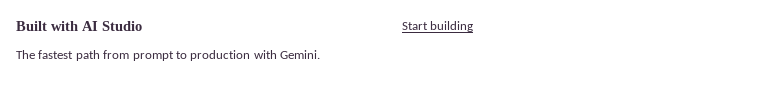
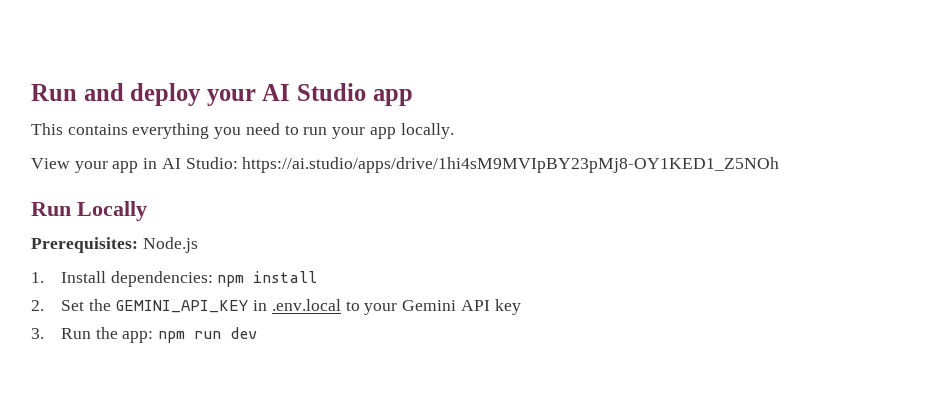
[16,21,142,31] [16,50,320,61] [402,21,474,32] Built with AI Studio // The fastest path from prompt to production with Gemini. // Start building -> [31,83,413,106] [31,123,454,139] [31,157,780,173] [31,201,147,221] [31,237,198,253] [31,271,318,287] [31,299,521,315] [31,327,258,343] Run and deploy your AI Studio app // This contains everything you need to run your app locally. // View your app in AI Studio: https://ai.studio/apps/drive/1hi4sM9MVIpBY23pMj8-OY1KED1_Z5NOh // Run Locally // Prerequisites: Node.js // 1. Install dependencies: npm install // 2. Set the GEMINI_API_KEY in .env.local to your Gemini API key // 3. Run the app: npm run dev

